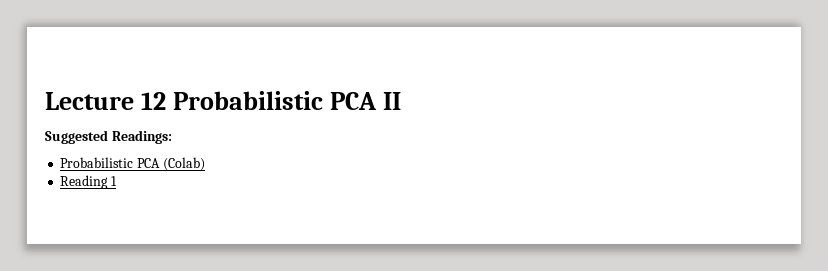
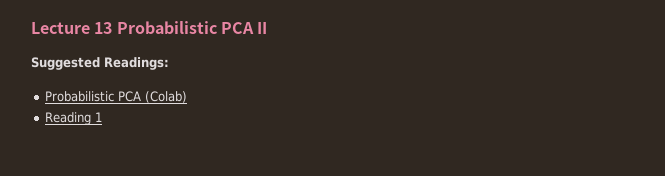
[140,92,166,110] 12 -> [94,22,113,34] 13

